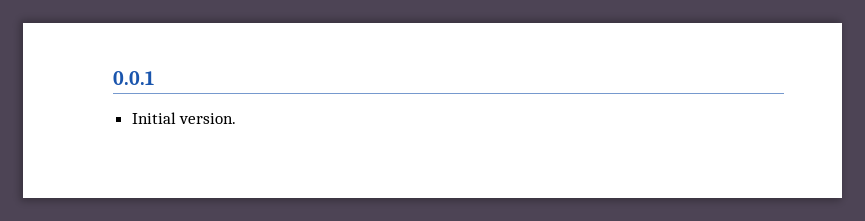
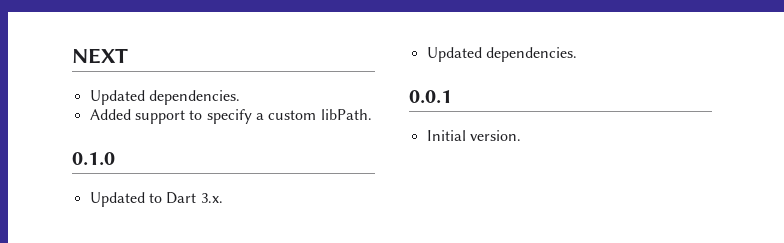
(113, 78) none -> [72,48,128,64] [89,90,240,105] [89,109,372,124] [72,152,115,166] [89,192,223,207] [426,47,577,62] NEXT // Updated dependencies. // Added support to specify a custom libPath. // 0.1.0 // Updated to Dart 3.x. // Updated dependencies. //

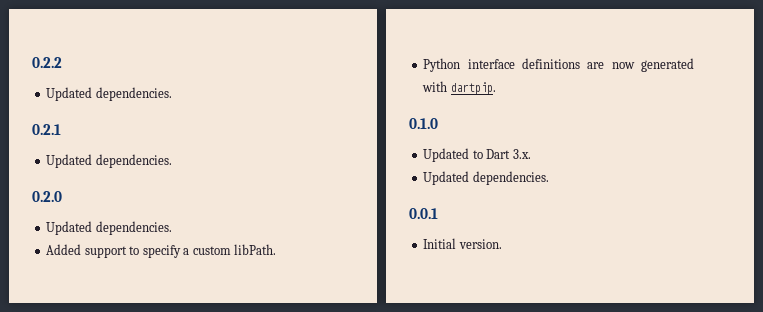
[72,48,128,64] NEXT -> [32,57,62,68] [46,87,172,101] [32,124,61,135] [46,154,172,168] [32,191,62,202] 0.2.2 // Updated dependencies. // 0.2.1 // Updated dependencies. // 0.2.0
(372, 114) none -> [423,58,694,72] [422,81,496,95] // Python interface definitions are now generated with dartpip.

